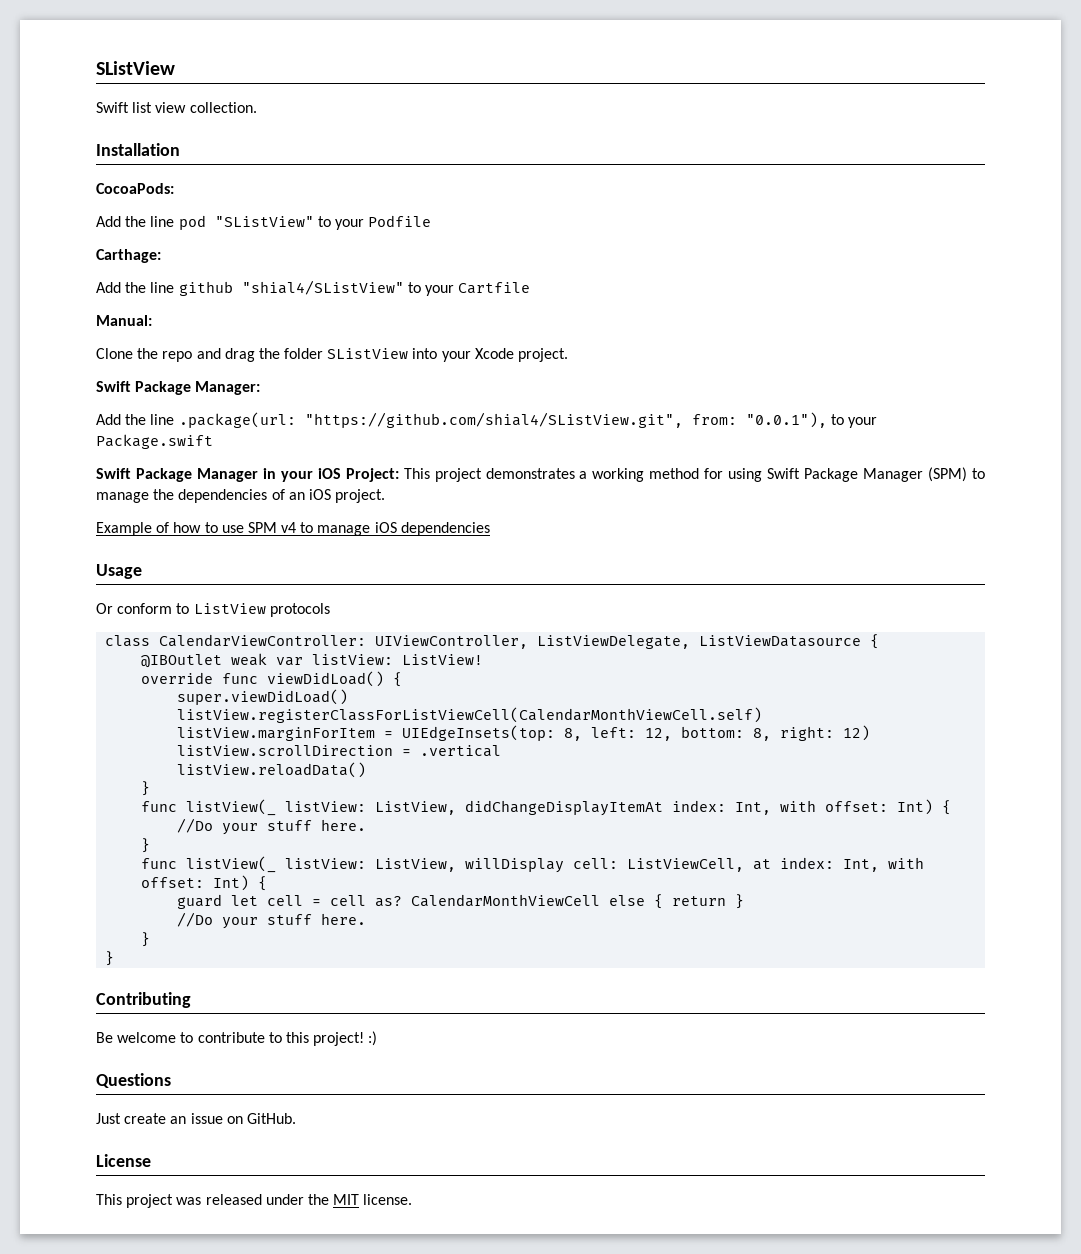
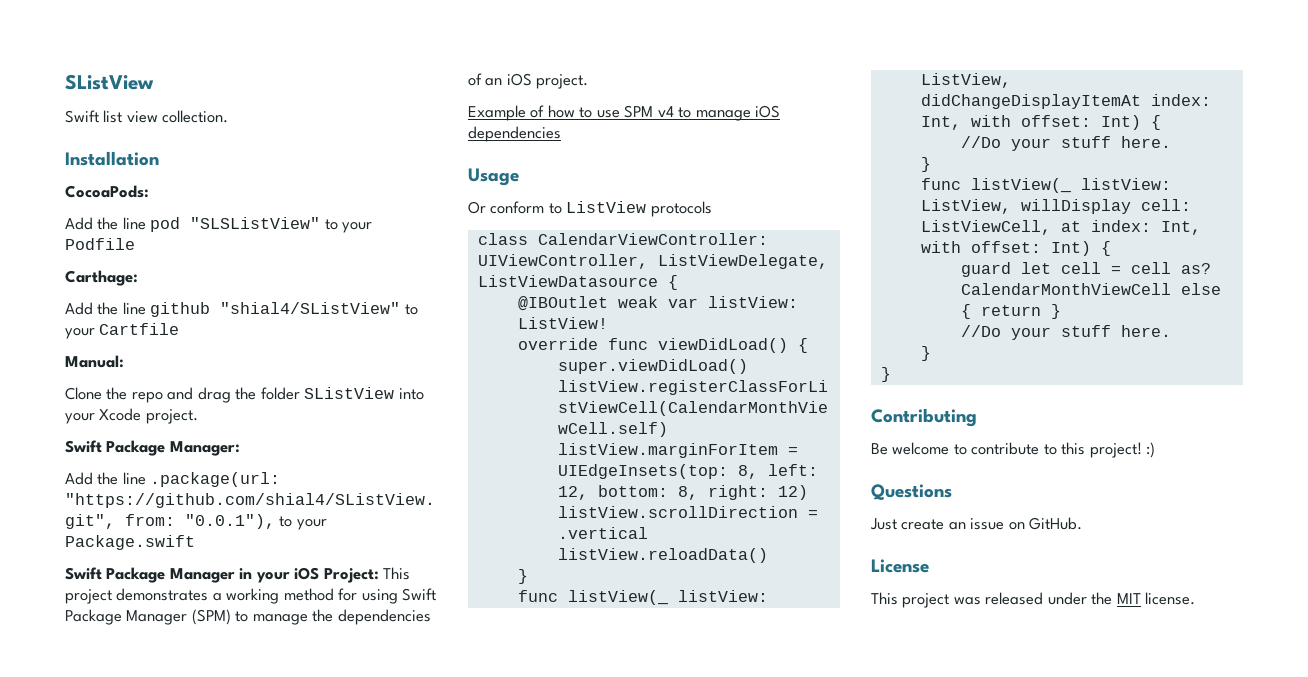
[214,216,314,227] "SListView" -> [190,217,321,229] "SLSListView"

